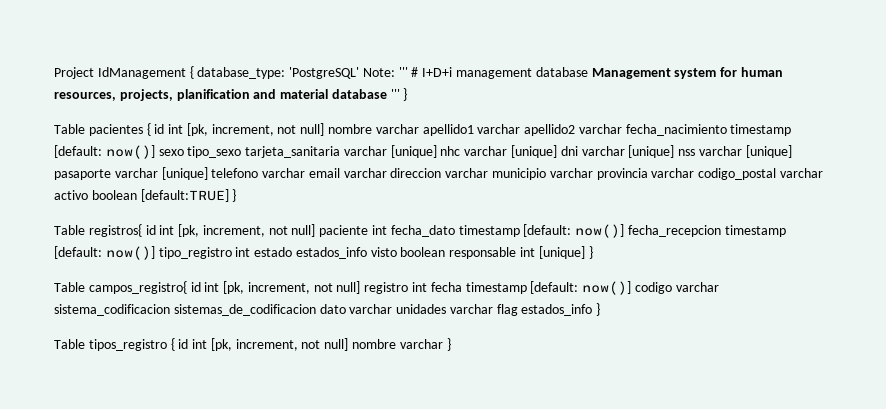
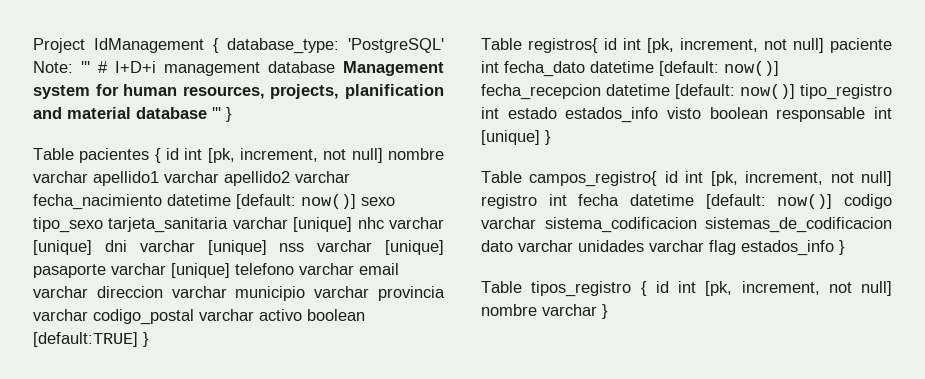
[730,124,792,136] timestamp -> [167,194,231,206] datetime
[458,225,520,237] timestamp -> [590,61,654,73] datetime
[724,225,786,237] timestamp -> [606,84,670,96] datetime
[465,282,527,294] timestamp -> [630,194,694,206] datetime

